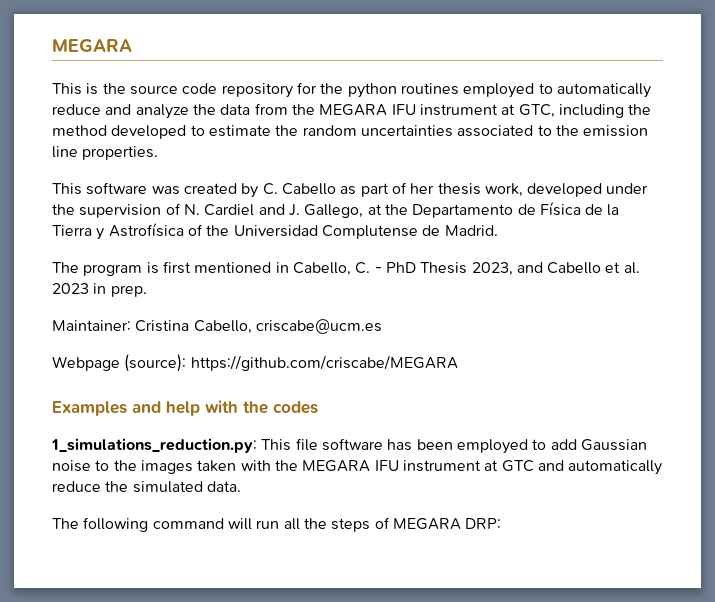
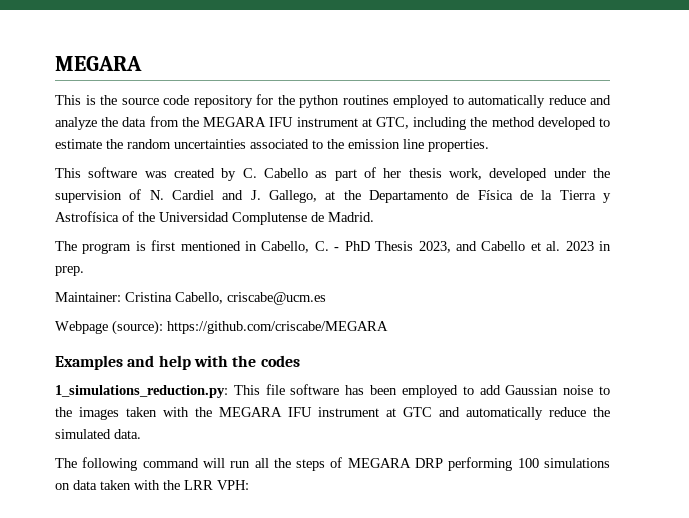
[465,518,502,529] DRP: -> [415,457,611,471] [55,480,249,490] DRP performing 100 simulations on data taken with the LRR VPH:

